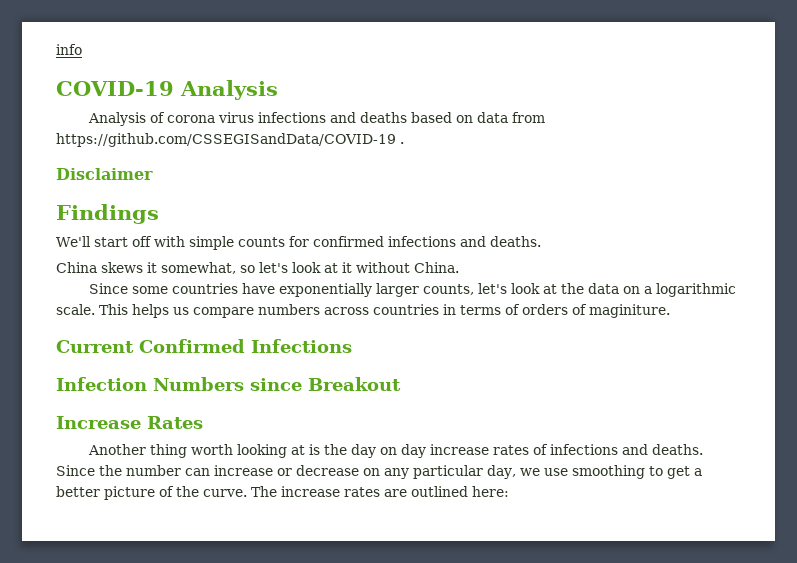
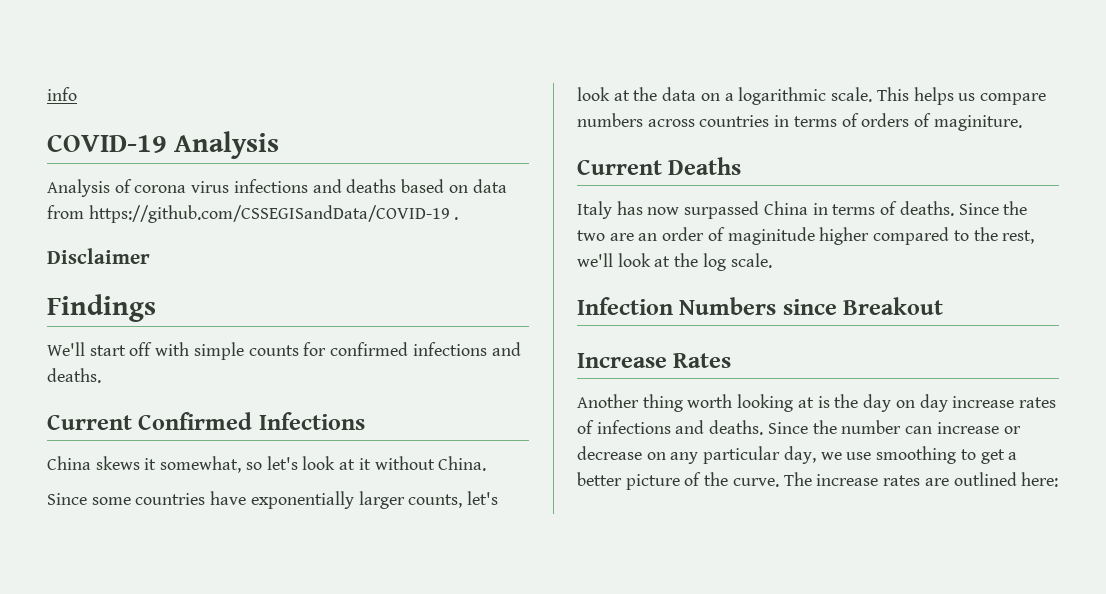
(541, 241) none -> [47,412,365,430] // Current Confirmed Infections
[139,339,352,353] Confirmed Infections -> [668,157,742,175] [577,201,1028,219] [577,227,1035,245] [577,253,772,271] Deaths // Italy has now surpassed China in terms of deaths. Since the two are an order of maginitude higher compared to the rest, we'll look at the log scale.

